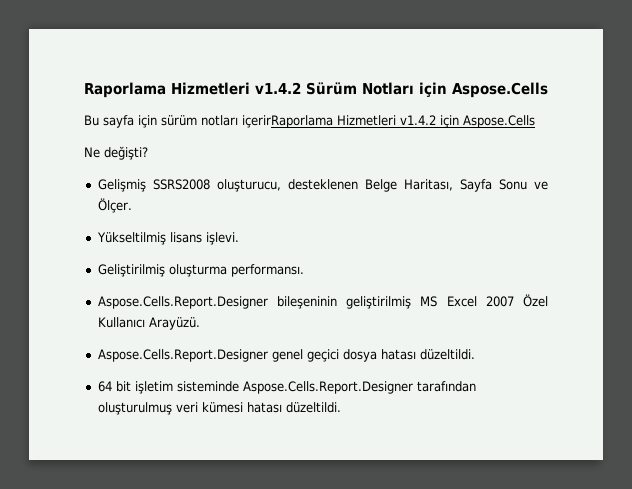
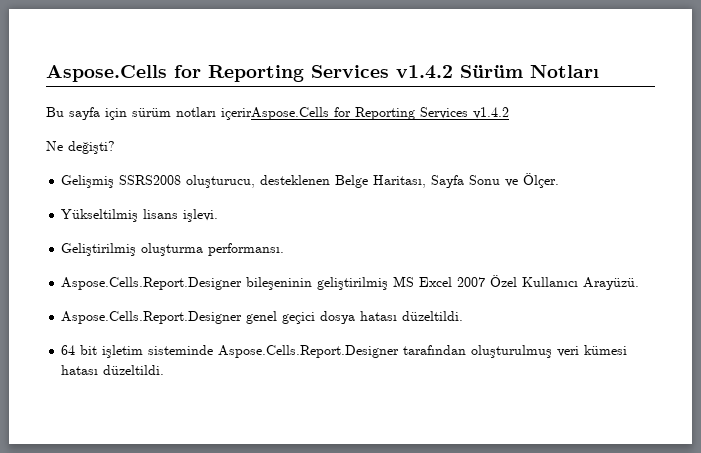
[84,82,250,98] Raporlama Hizmetleri -> [46,65,389,82] Aspose.Cells for Reporting Services
[419,82,548,98] için Aspose.Cells -> (599, 71) none
[242,115,535,128] içerirRaporlama Hizmetleri v1.4.2 için Aspose.Cells -> [221,107,509,120] içerirAspose.Cells for Reporting Services v1.4.2

